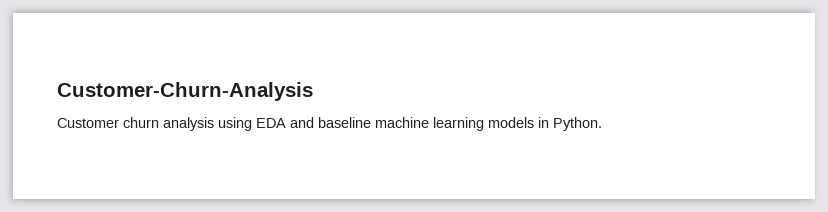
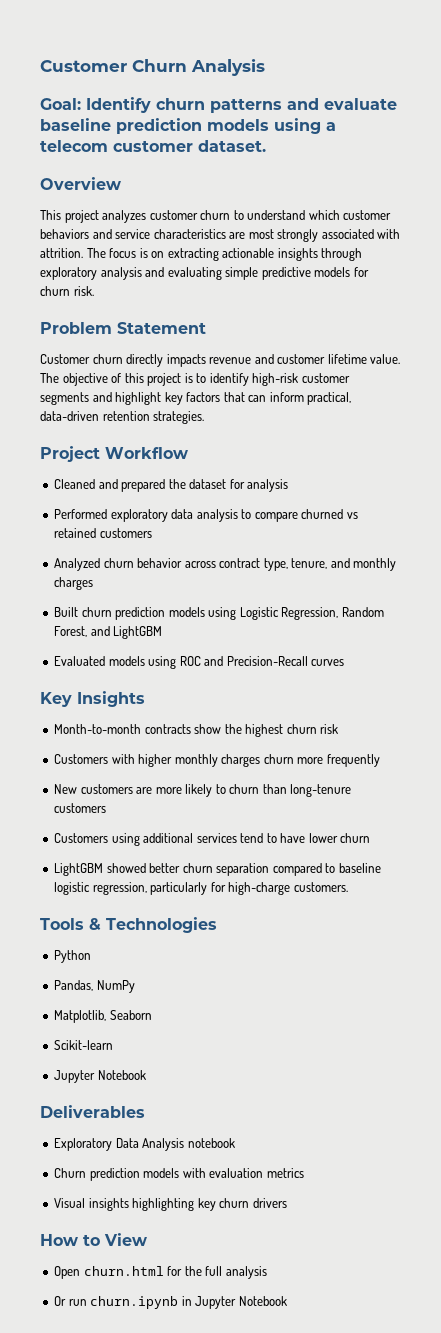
[57,82,313,101] [57,117,602,131] Customer-Churn-Analysis // Customer churn analysis using EDA and baseline machine learning models in Python. -> [40,59,265,76] [40,97,397,113] [40,118,336,134] [40,140,266,152] [40,177,121,190] [40,210,392,223] [40,229,401,242] [40,248,363,261] [40,267,369,280] [40,286,94,296] [40,322,206,334] [40,354,401,367] [40,373,350,386] [40,392,352,405] [40,411,205,424] [40,446,188,462] [54,479,289,492] [54,509,358,522] [54,528,152,538] [54,558,397,571] [54,577,94,590] [54,607,384,620] [54,626,163,639] [54,656,345,669] [40,691,145,707] [54,724,339,737] [54,754,380,767] [54,784,352,797] [54,803,107,813] [54,833,371,846] [54,863,381,876] [54,882,348,895] [40,917,217,933] [54,950,92,963] [54,980,135,993] [54,1010,152,1023] [54,1040,114,1050] [54,1070,146,1083] [40,1105,145,1118] [54,1138,235,1151] [54,1168,304,1181] [54,1198,287,1211] [40,1233,147,1246] [54,1266,267,1279] [54,1296,287,1309] Customer Churn Analysis // Goal: Identify churn patterns and evaluate baseline prediction models using a telecom customer dataset. // Overview // This project analyzes customer churn to understand which customer behaviors and service characteristics are most strongly associated with attrition. The focus is on extracting actionable insights through exploratory analysis and evaluating simple predictive models for churn risk. // Problem Statement // Customer churn directly impacts revenue and customer lifetime value. The objective of this project is to identify high-risk customer segments and highlight key factors that can inform practical, data-driven retention strategies. // Project Workflow // Cleaned and prepared the dataset for analysis // Performed exploratory data analysis to compare churned vs retained customers // Analyzed churn behavior across contract type, tenure, and monthly charges // Built churn prediction models using Logistic Regression, Random Forest, and LightGBM // Evaluated models using ROC and Precision-Recall curves // Key Insights // Month-to-month contracts show the highest churn risk // Customers with higher monthly charges churn more frequently // New customers are more likely to churn than long-tenure customers // Customers using additional services tend to have lower churn // LightGBM showed better churn separation compared to baseline logistic regression, particularly for high-charge customers. // Tools & Technologies // Python // Pandas, NumPy // Matplotlib, Seaborn // Scikit-learn // Jupyter Notebook // Deliverables // Exploratory Data Analysis notebook // Churn prediction models with evaluation metrics // Visual insights highlighting key churn drivers // How to View // Open churn.html for the full analysis // Or run churn.ipynb in Jupyter Notebook

